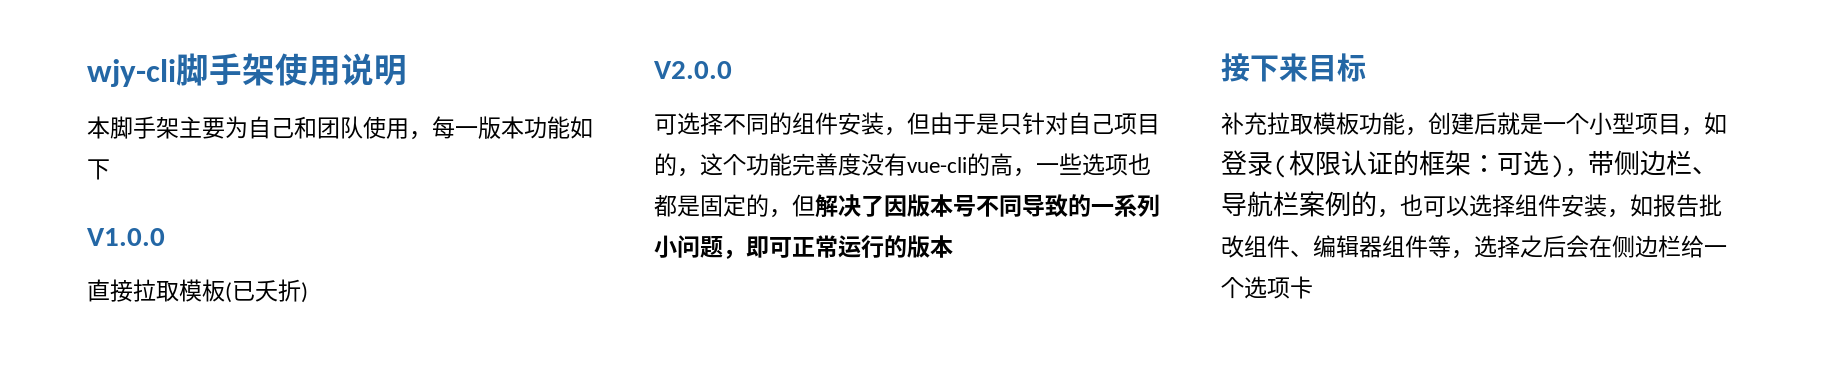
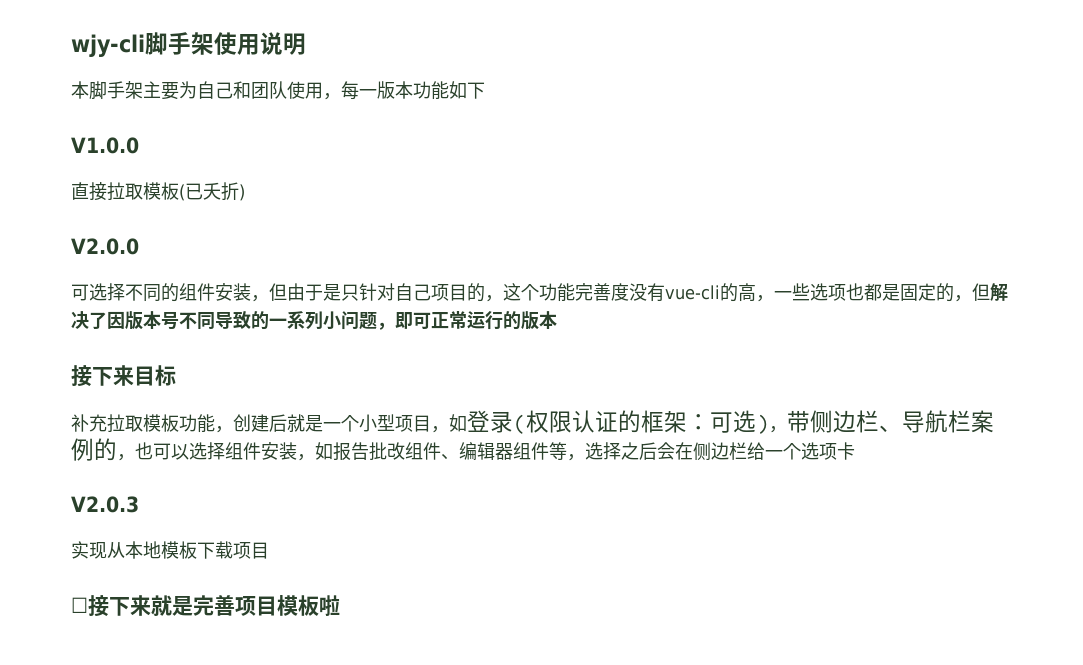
(1313, 287) none -> [71,496,139,513] [71,541,269,559] [71,595,340,617] // V2.0.3 // 实现从本地模板下载项目 // ☐接下来就是完善项目模板啦

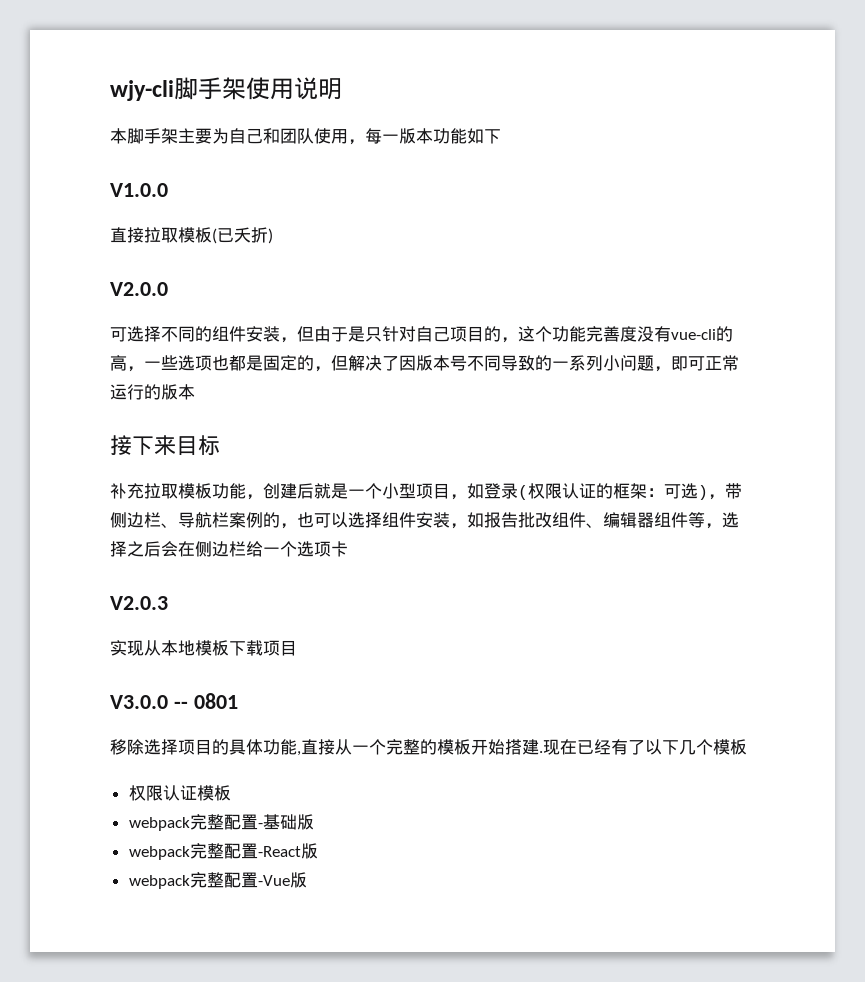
[71,595,340,617] ☐接下来就是完善项目模板啦 -> [110,693,238,709] [110,739,747,756] [128,785,231,801] [128,814,314,831] [128,843,318,860] [128,872,307,889] V3.0.0 -- 0801 // 移除选择项目的具体功能,直接从一个完整的模板开始搭建.现在已经有了以下几个模板 // 权限认证模板 // webpack完整配置-基础版 // webpack完整配置-React版 // webpack完整配置-Vue版

